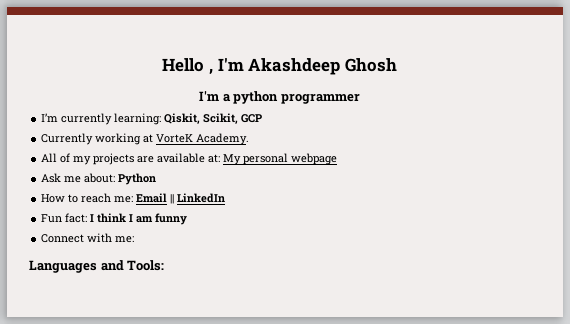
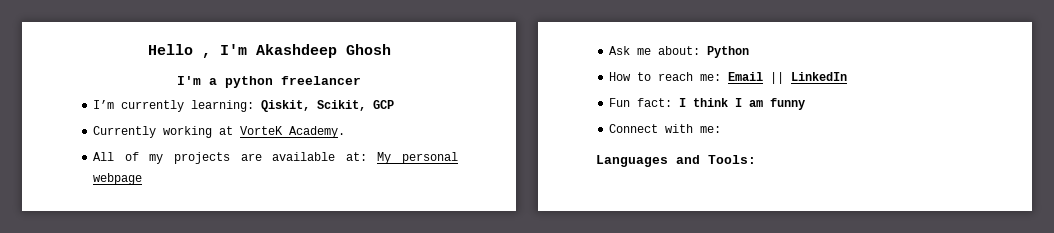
[280,94,360,104] programmer -> [281,76,361,85] freelancer

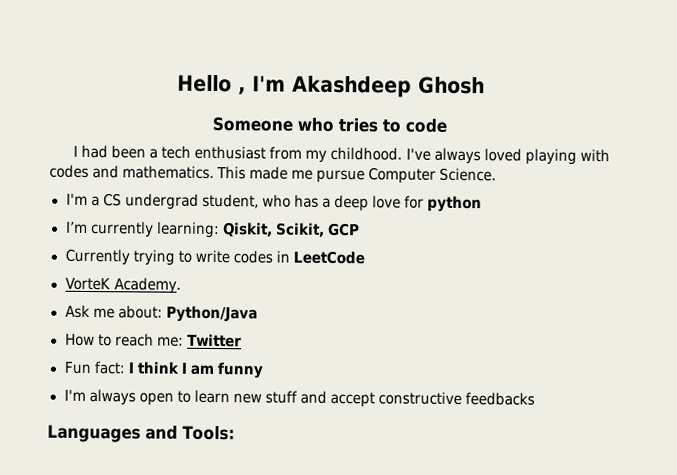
[177,76,217,85] I'm a -> [212,116,447,133] [72,144,610,165] [49,164,497,184] [65,193,425,212] Someone who tries to code // I had been a tech enthusiast from my childhood. I've always loved playing with codes and mathematics. This made me pursue Computer Science. // I'm a CS undergrad student, who has a deep love for
[281,76,361,85] freelancer -> (483, 204) none
[163,126,346,138] [93,152,459,164] [93,173,143,185] working at VorteK Academy. // All of my projects are available at: My personal webpage -> [132,249,365,266] [64,277,181,294] trying to write codes in LeetCode // VorteK Academy.
[707,46,750,58] Python -> [165,305,258,323] Python/Java
[728,72,848,84] Email || LinkedIn -> [186,333,242,348] Twitter
[609,124,722,133] Connect with me: -> [63,388,535,408] I'm always open to learn new stuff and accept constructive feedbacks

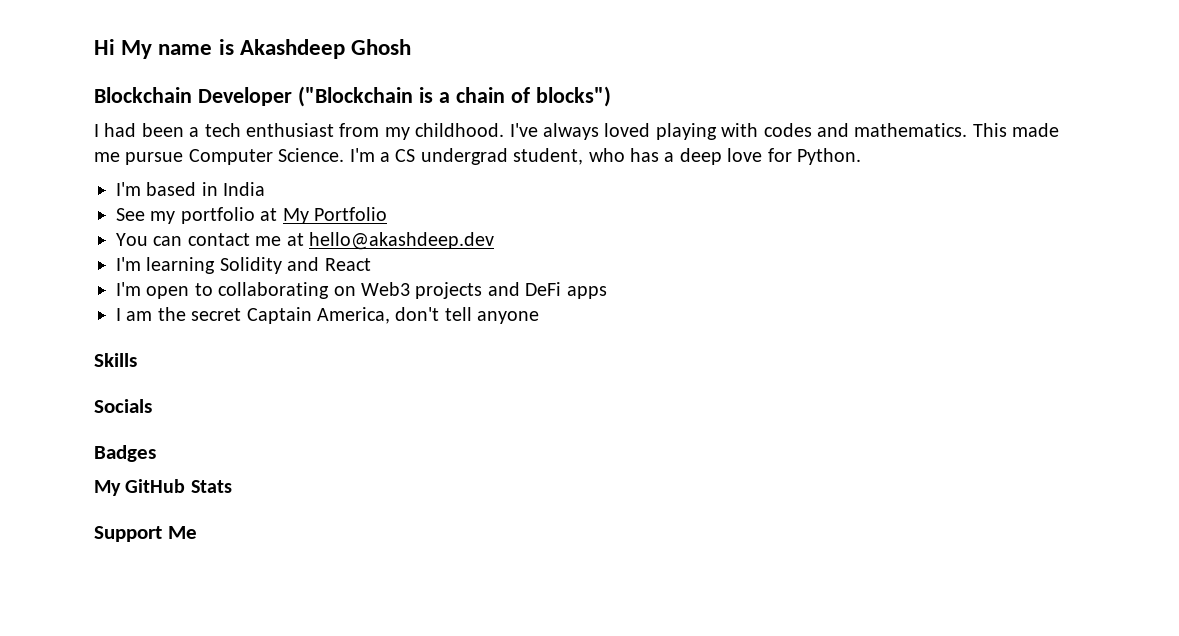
[176,74,485,98] [212,116,447,133] Hello , I'm Akashdeep Ghosh // Someone who tries to code -> [94,39,412,59] [94,86,611,107] Hi My name is Akashdeep Ghosh // Blockchain Developer ("Blockchain is a chain of blocks")
(497, 174) // -> (345, 155) none
[427,195,483,213] [65,221,360,239] [64,248,365,266] [64,277,181,294] [64,304,258,323] [64,333,242,348] [63,361,263,379] [63,388,535,408] [47,424,235,443] python // I’m currently learning: Qiskit, Scikit, GCP // Currently trying to write codes in LeetCode // VorteK Academy. // Ask me about: Python/Java // How to reach me: Twitter // Fun fact: I think I am funny // I'm always open to learn new stuff and accept constructive feedbacks // Languages and Tools: -> [796,148,861,165] [116,182,266,196] [116,207,387,224] [116,232,494,250] [116,257,371,274] [116,282,607,299] [116,307,540,324] [94,353,137,367] [94,399,152,413] [94,445,156,462] [94,479,232,496] [94,526,197,542] Python. // I'm based in India // See my portfolio at My Portfolio // You can contact me at hello@akashdeep.dev // I'm learning Solidity and React // I'm open to collaborating on Web3 projects and DeFi apps // I am the secret Captain America, don't tell anyone // Skills // Socials // Badges // My GitHub Stats // Support Me

